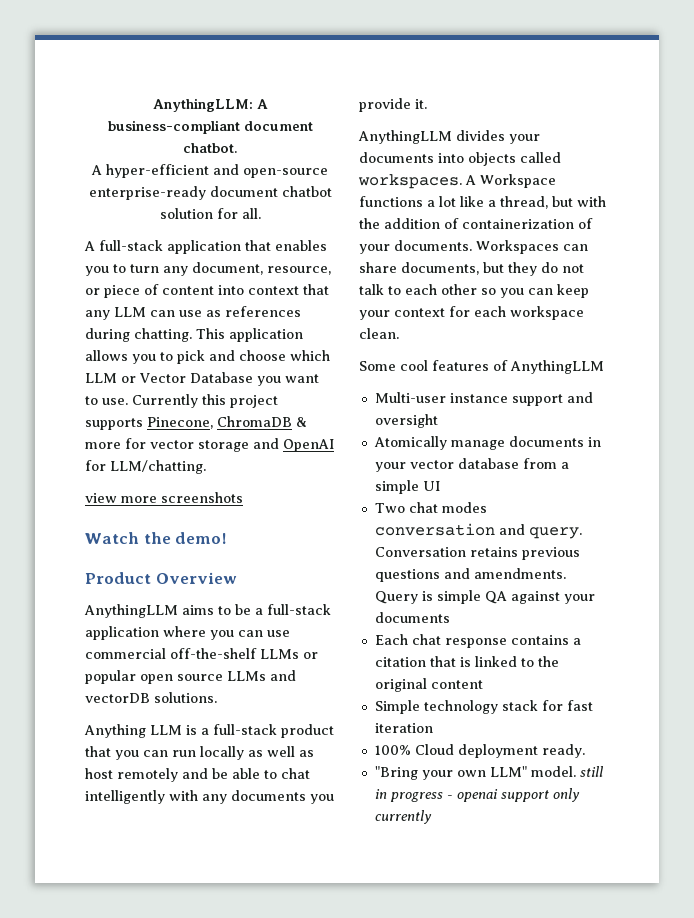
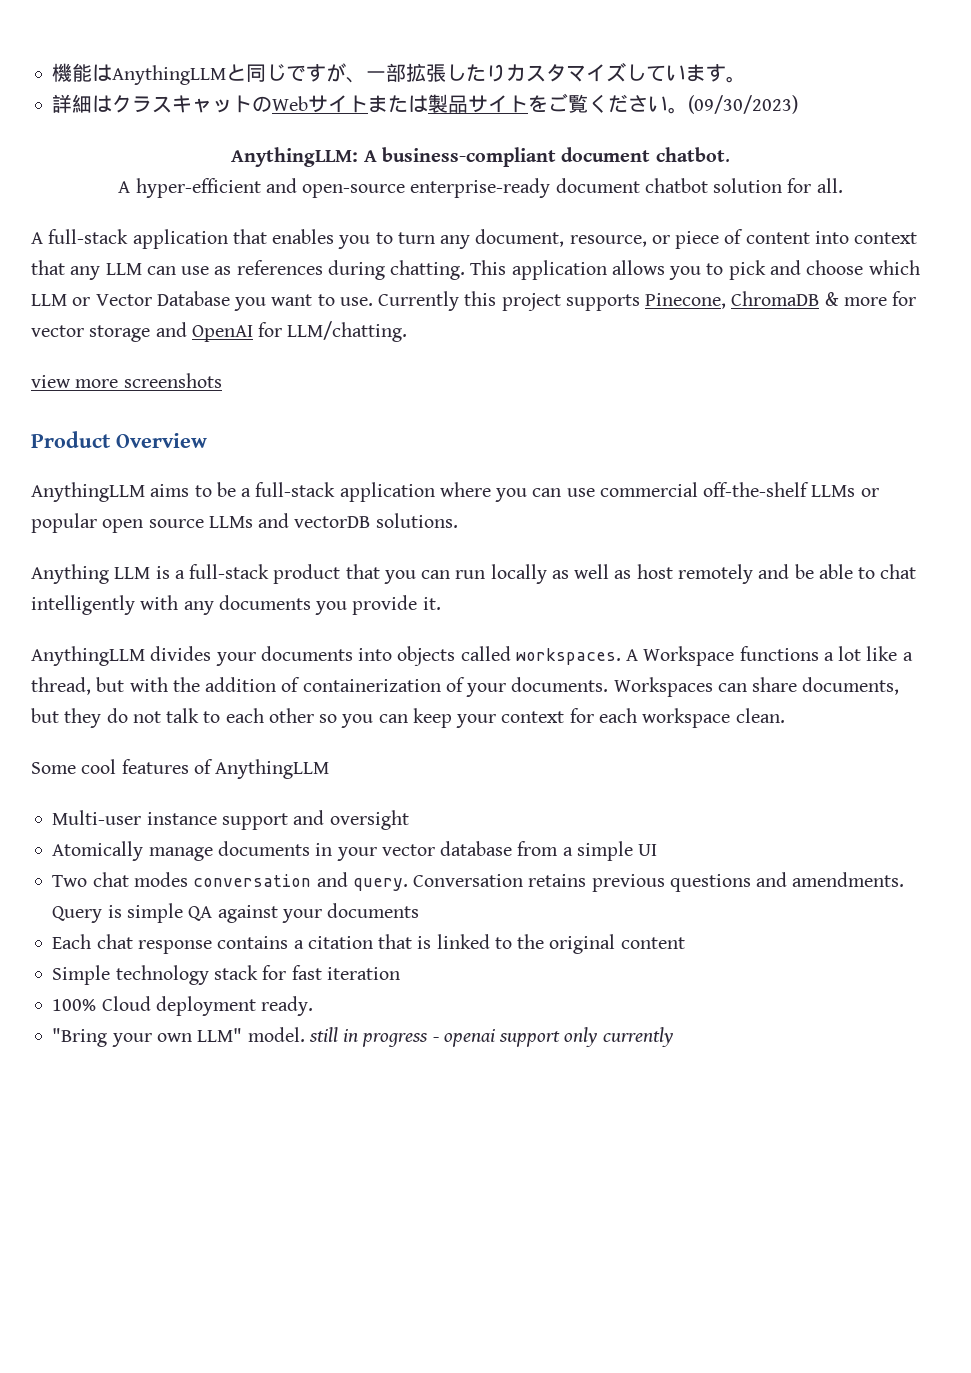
(152, 105) none -> [52,62,747,85] [52,93,799,114] 機能はAnythingLLMと同じですが、一部拡張したりカスタマイズしています。 // 詳細はクラスキャットのWebサイトまたは製品サイトをご覧ください。(09/30/2023) //
[85,532,227,544] // Watch the demo! -> (222, 380) none

